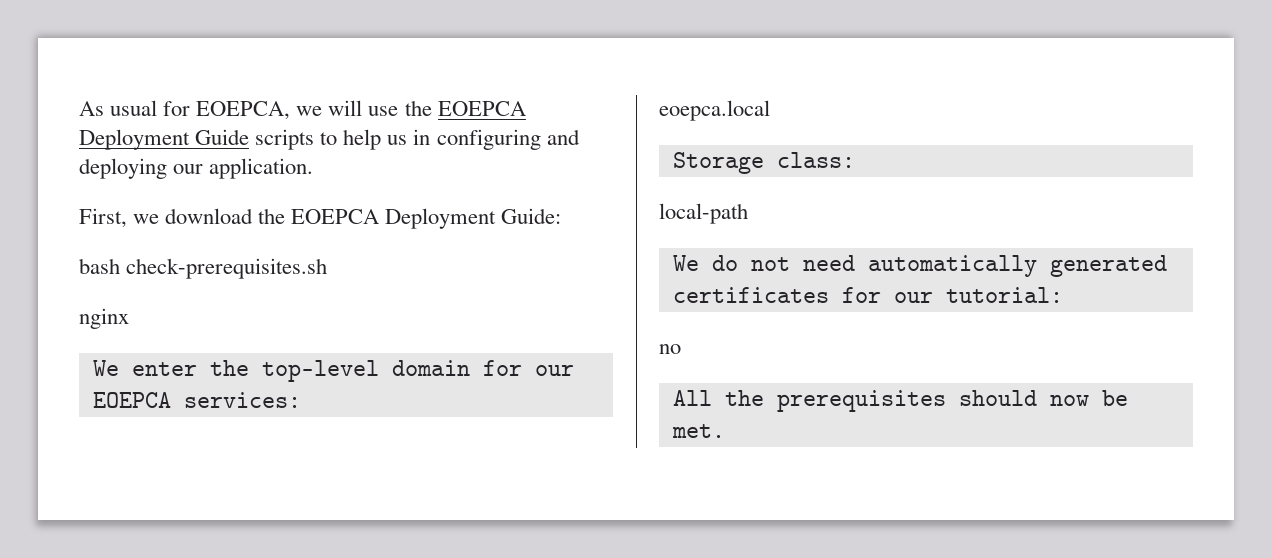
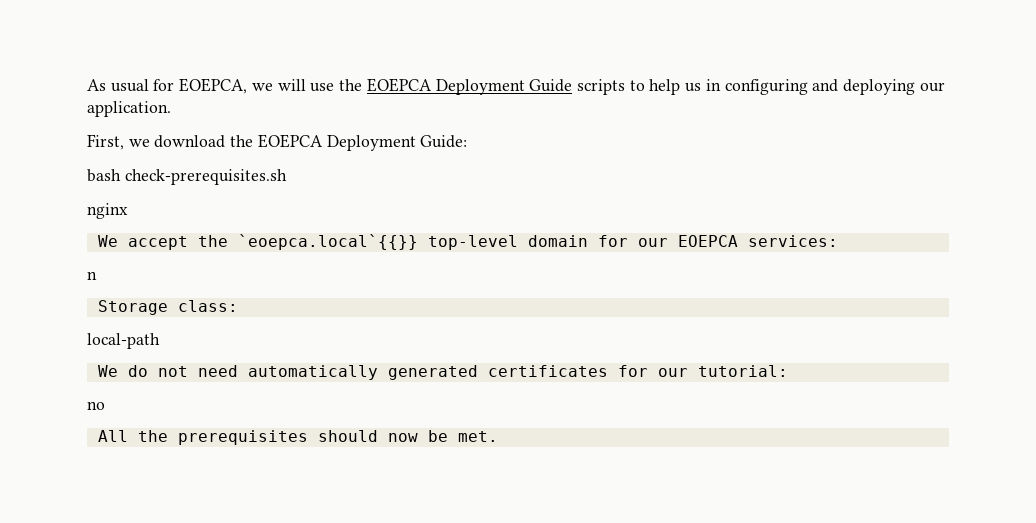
[131,360,249,376] enter the -> [127,234,418,250] accept the `eoepca.local`{{}}
[659,100,770,121] eoepca.local -> [87,271,97,280] n

